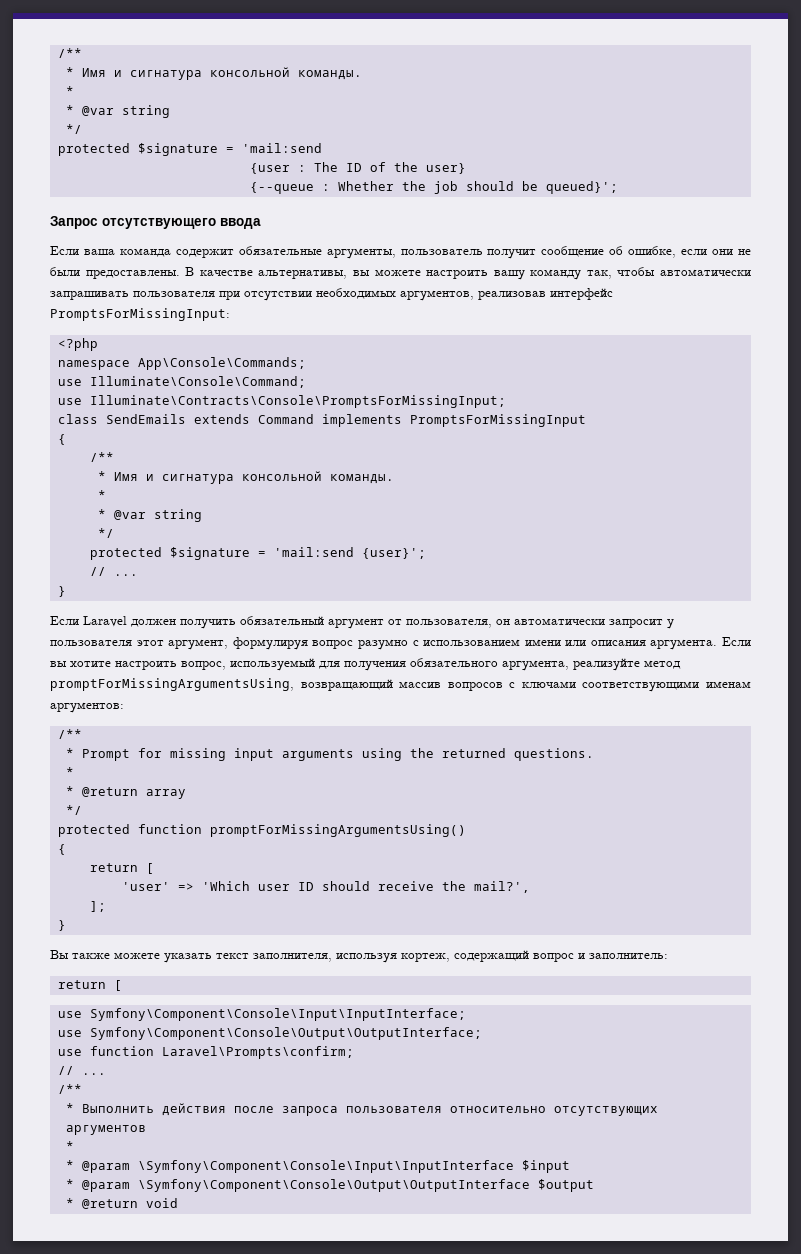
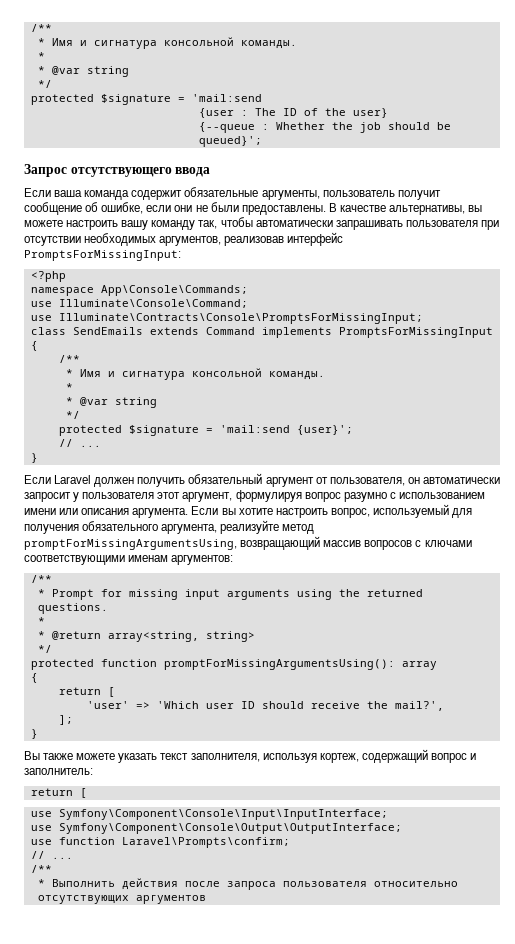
[145,789,186,799] array -> [107,631,255,642] array<string, string>
[209,824,466,837] promptForMissingArgumentsUsing() -> [163,659,437,670] promptForMissingArgumentsUsing(): array
[65,1141,74,1151] [65,1160,570,1173] [65,1179,594,1192] [65,1198,178,1209] // * // * @param \Symfony\Component\Console\Input\InputInterface $input // * @param \Symfony\Component\Console\Output\OutputInterface $output // * @return void -> (206, 899) none

